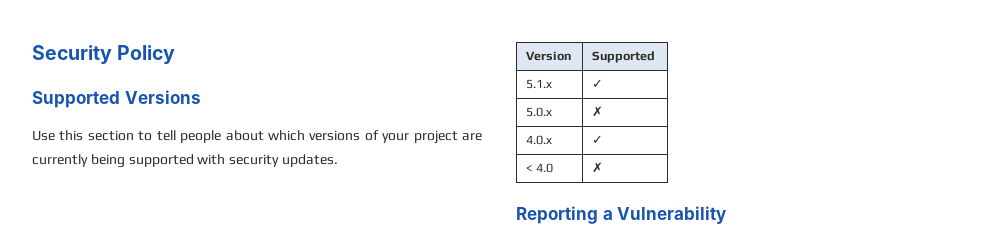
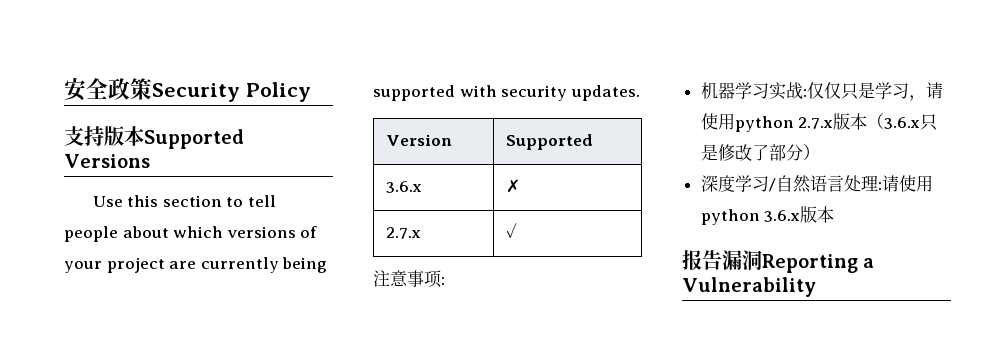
(32, 54) none -> [64,78,152,101] 安全政策
(176, 54) none -> [64,126,144,146] 支持版本
[526,79,553,89] [592,79,604,88] [526,107,553,117] [592,106,604,117] [526,135,553,145] [592,135,604,144] [526,163,553,173] [592,162,604,173] 5.1.x | ✓ // 5.0.x | ✗ // 4.0.x | ✓ // < 4.0 | ✗ // -> [386,181,423,193] [506,179,521,193] [386,227,422,239] [506,223,518,238] [373,270,445,288] [700,82,943,101] [700,113,938,132] [700,144,820,161] [700,175,933,193] [700,206,835,225] [682,250,762,271] 3.6.x | ✗ // 2.7.x | ✓ // 注意事项: // 机器学习实战:仅仅只是学习，请使用python 2.7.x版本（3.6.x只是修改了部分） // 深度学习/自然语言处理:请使用python 3.6.x版本 // 报告漏洞

